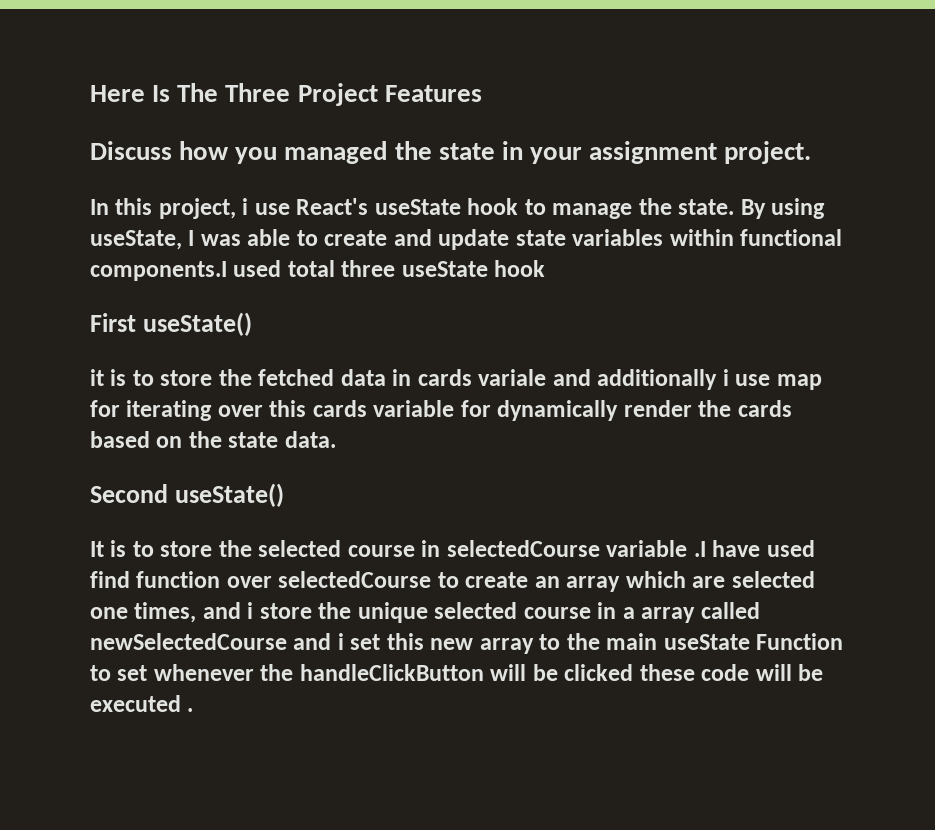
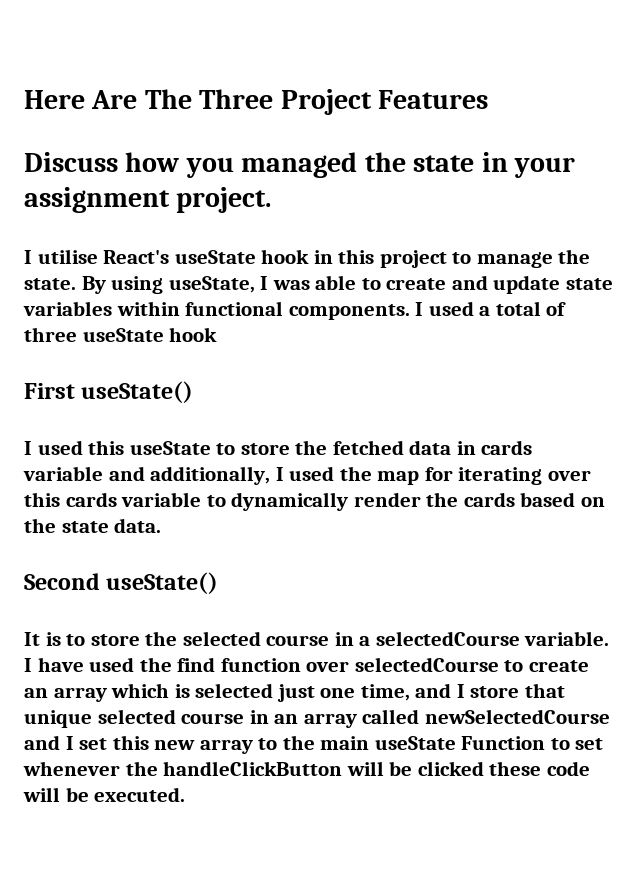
[152,85,171,102] Is -> [91,90,138,109] Are
[90,198,519,219] In this project, i use React's useState hook -> [24,249,447,268] I utilise React's useState hook in this project
[90,260,335,281] components.I used total -> [288,301,567,320] components. I used a total of
[90,369,127,386] it is -> [24,440,211,455] I used this useState
[478,369,771,390] variale and additionally i use -> [23,466,372,485] variable and additionally, I used the
[460,400,491,417] for -> [206,495,226,507] to
[446,540,706,557] selectedCourse variable .I -> [359,631,610,646] [24,658,32,672] a selectedCourse variable. I
(815, 548) none -> [139,657,172,672] the
[692,571,815,588] [90,602,352,623] are selected one times, and i store the -> [174,683,565,702] is selected just one time, and I store that
[622,607,635,619] a -> [274,714,299,724] an
[337,633,344,650] i -> [65,736,74,750] I
[90,695,194,712] executed . -> [94,787,186,802] executed.

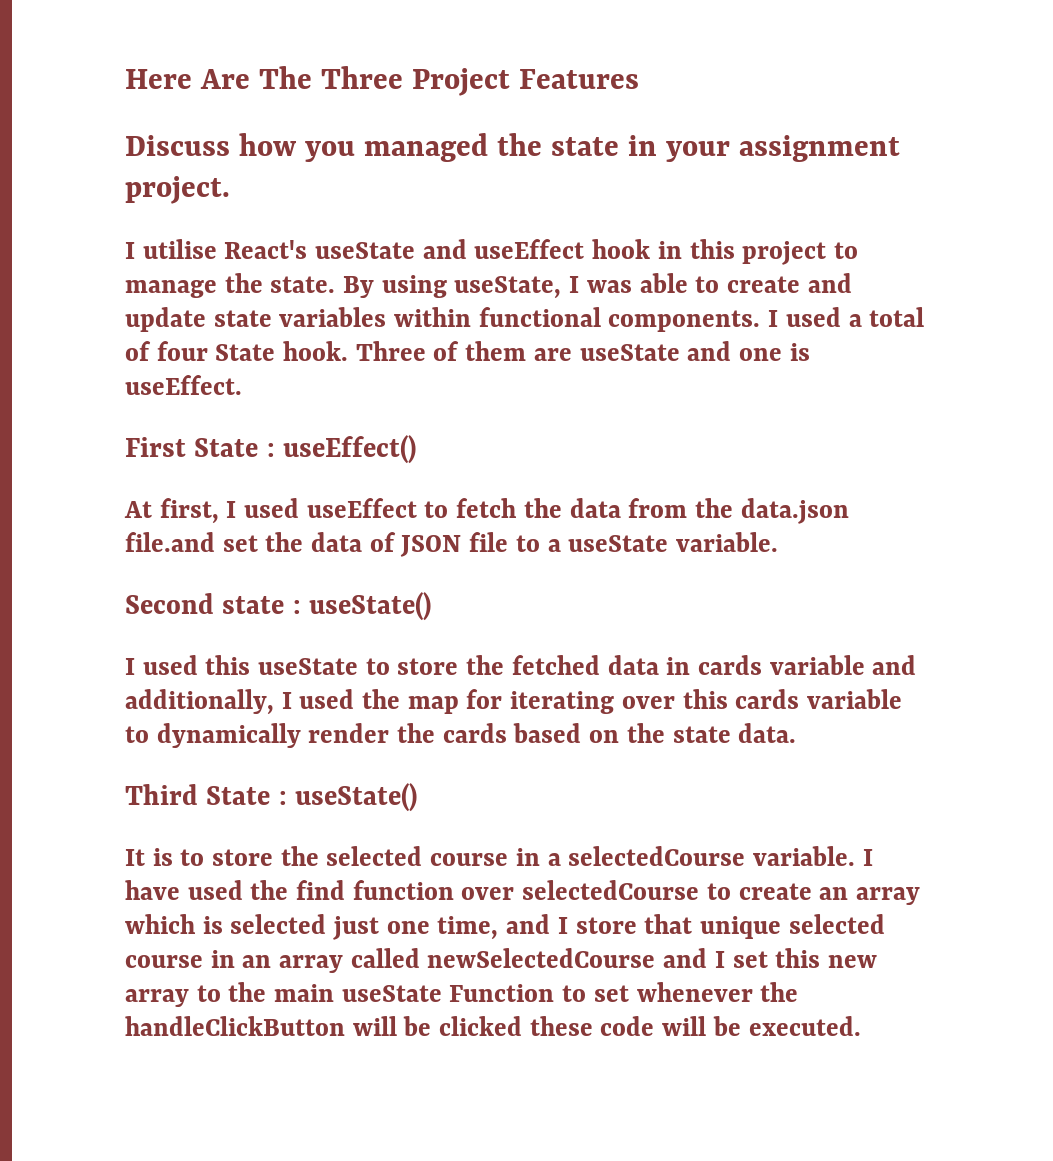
(256, 257) none -> [422,239,585,259] and useEffect
[24,327,218,342] [24,383,75,399] three useState hook // First -> [156,341,810,361] [125,375,242,395] [125,435,417,464] [124,498,849,524] [125,532,778,557] [125,593,301,614] four State hook. Three of them are useState and one is useEffect. // First State : useEffect() // At first, I used useEffect to fetch the data from the data.json file.and set the data of JSON file to a useState variable. // Second state :
[24,573,100,590] Second -> [125,784,287,805] Third State :

